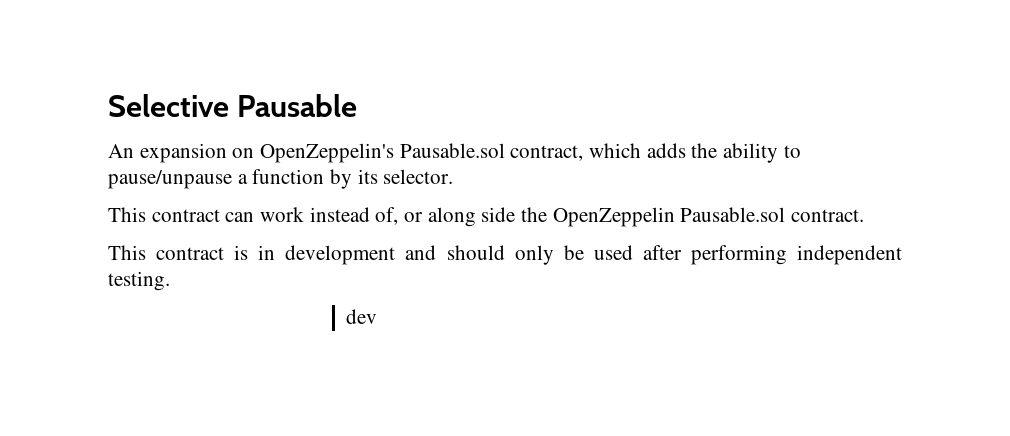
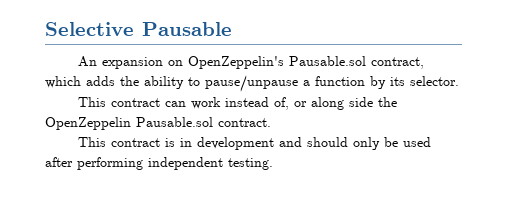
[346,309,378,324] // dev -> (273, 164) none

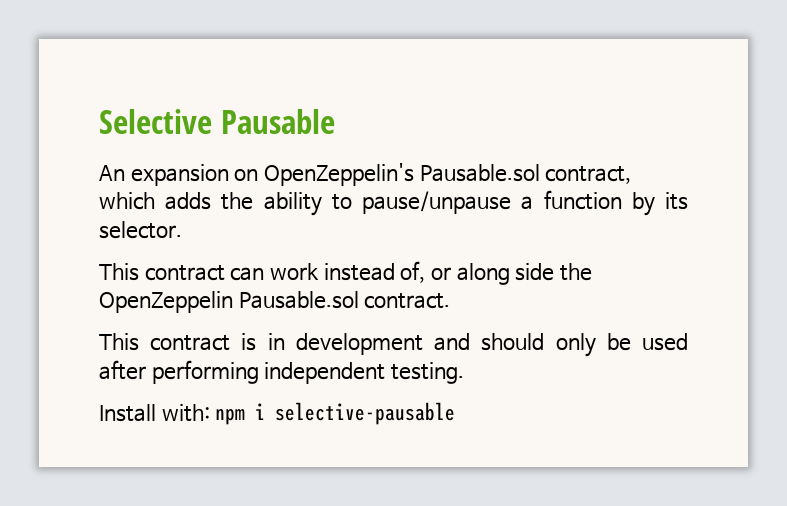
(273, 164) none -> [99,402,456,425] // Install with: npm i selective-pausable

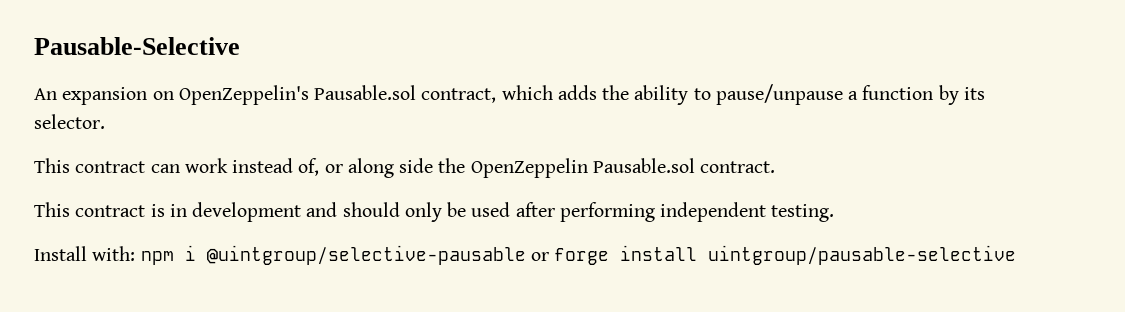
[99,109,335,134] Selective Pausable -> [34,37,240,55] Pausable-Selective
[275,402,456,425] selective-pausable -> [206,245,1017,265] @uintgroup/selective-pausable or forge install uintgroup/pausable-selective

